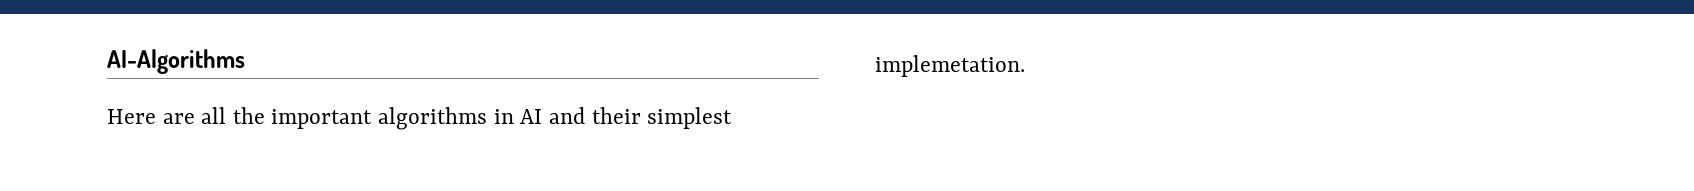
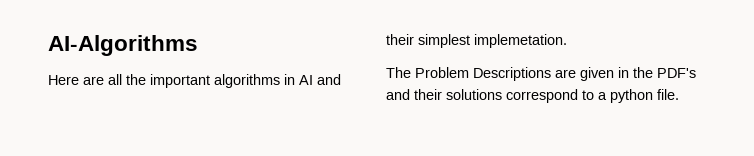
(1025, 66) none -> [386,67,696,81] [386,89,679,103] // The Problem Descriptions are given in the PDF's and their solutions correspond to a python file.

